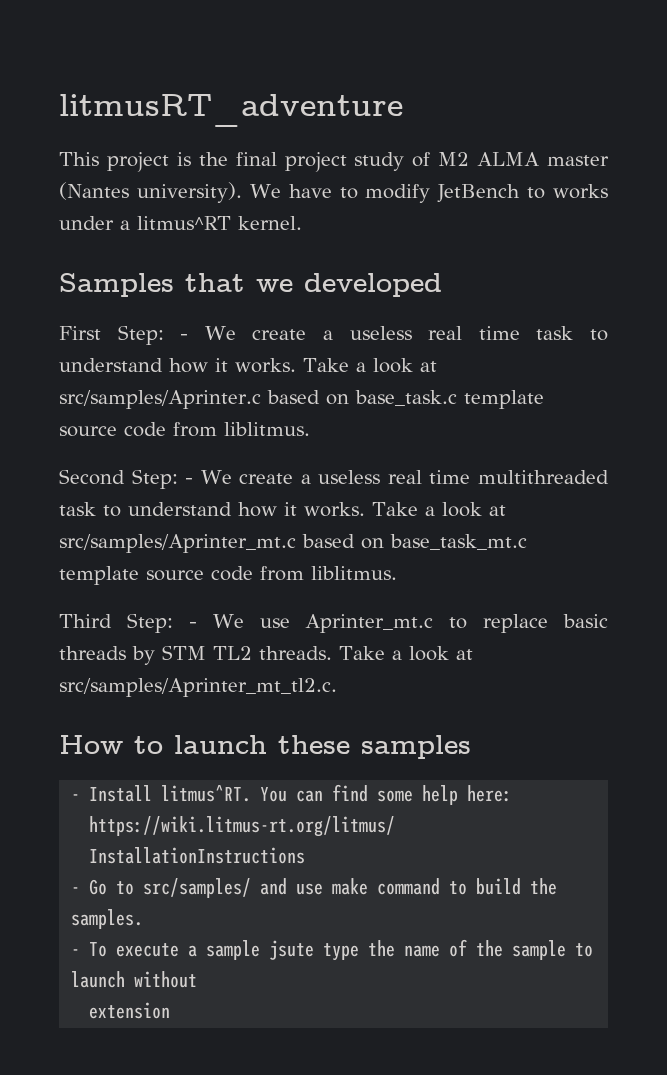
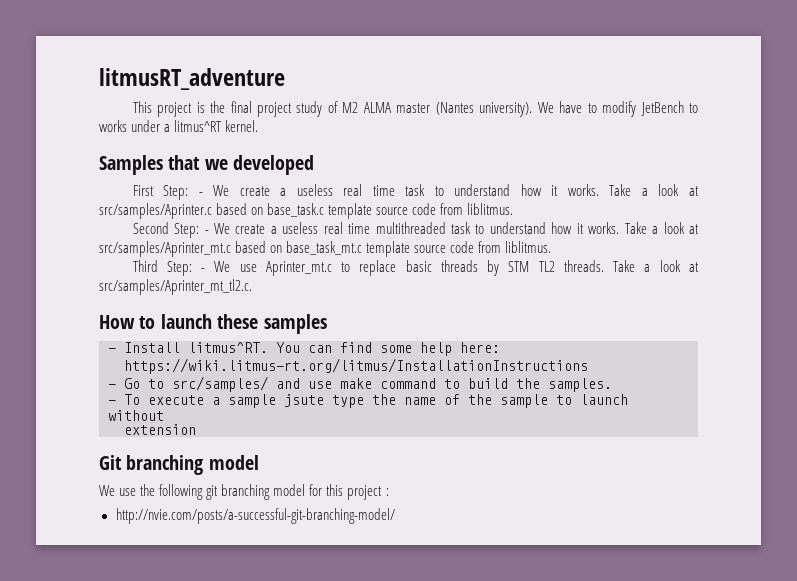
(171, 1010) none -> [99,455,259,475] [99,484,389,500] [115,508,395,524] // Git branching model // We use the following git branching model for this project : // http://nvie.com/posts/a-successful-git-branching-model/

